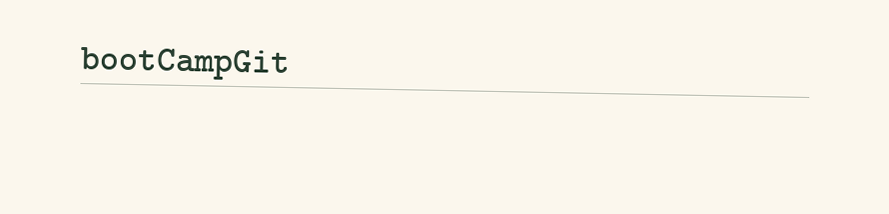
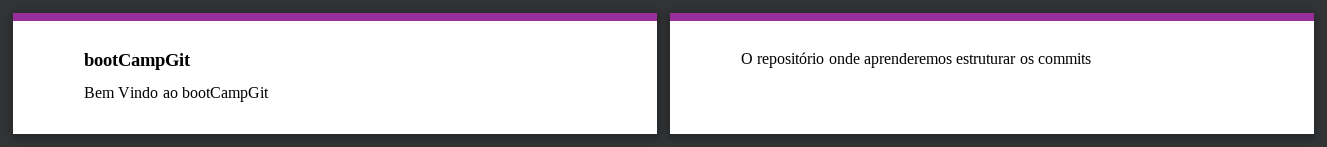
[80,47,291,82] bootCampGit -> [84,53,191,70] [84,87,269,102] [741,52,1091,68] bootCampGit // Bem Vindo ao bootCampGit // O repositório onde aprenderemos estruturar os commits

